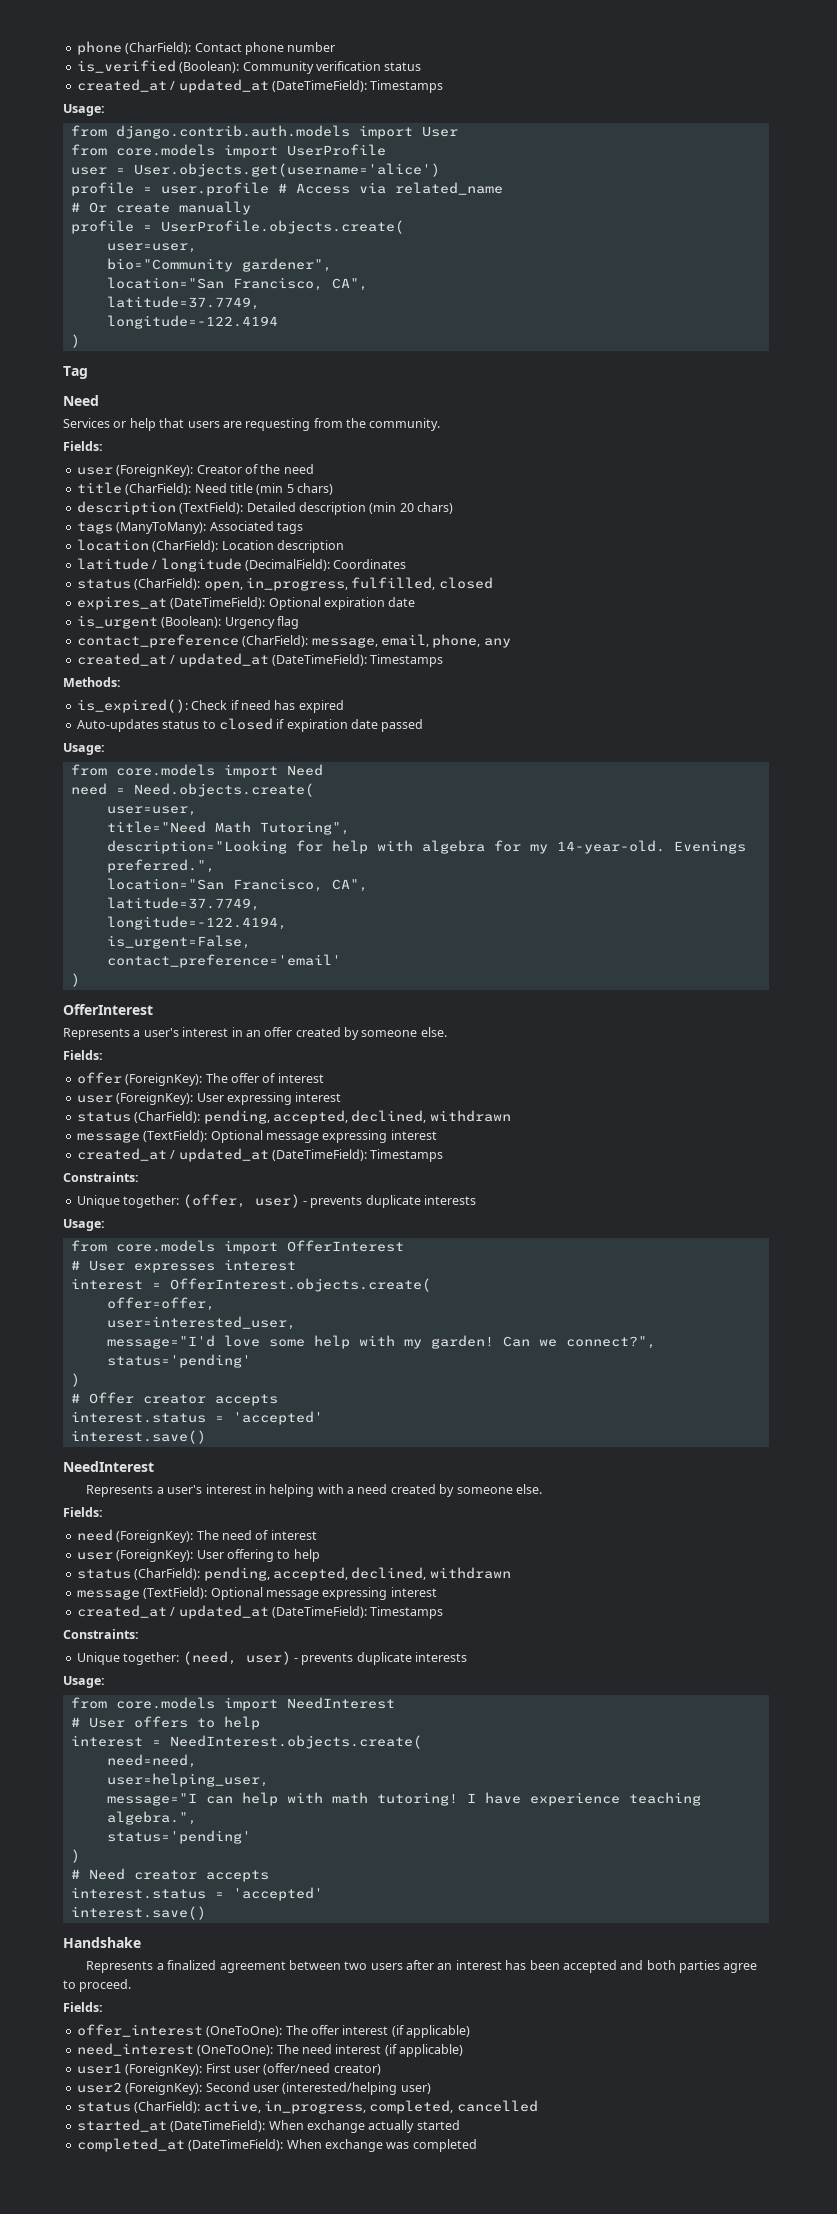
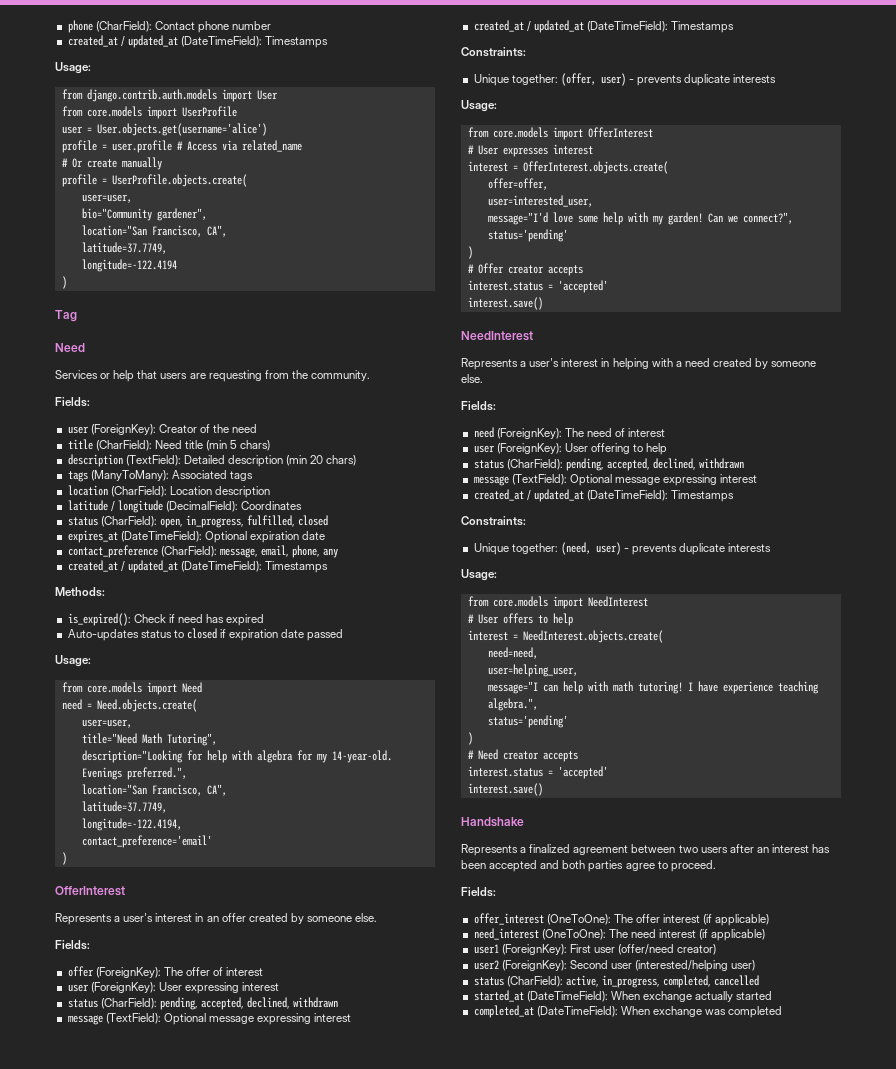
[76,60,422,74] // is_verified (Boolean): Community verification status -> (272, 25) none
[76,615,299,629] // is_urgent (Boolean): Urgency flag -> (326, 535) none
[106,935,251,949] // is_urgent=False, -> (182, 824) none

